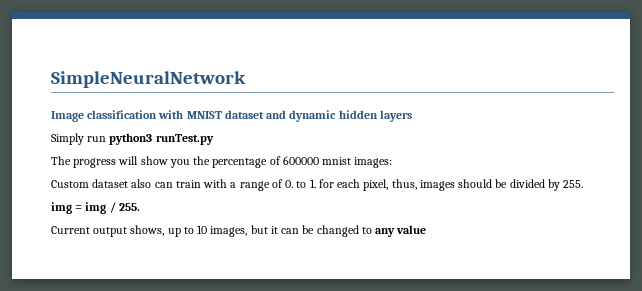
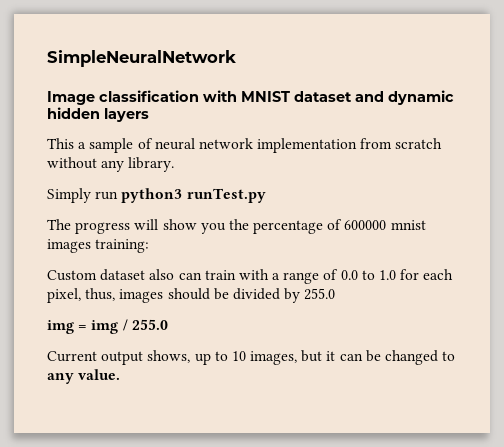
(412, 116) none -> [47,138,443,153] [47,157,175,172] // This a sample of neural network implementation from scratch without any library.
[354,157,393,168] images: -> [47,239,150,253] images training:
[285,179,316,188] 0. to 1. -> [340,270,397,280] 0.0 to 1.0
[563,180,584,188] 255. -> [304,288,336,300] 255.0
[118,203,140,211] 255. -> [131,319,168,330] 255.0
[396,225,427,234] value -> [78,369,121,380] value.

